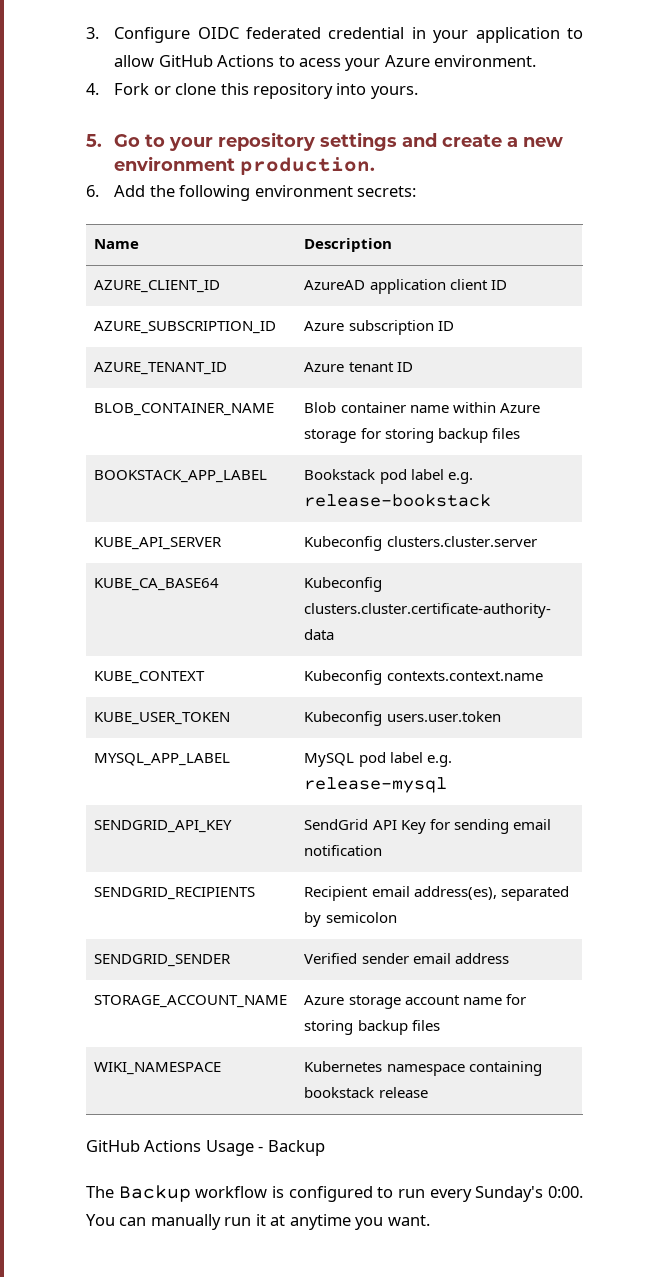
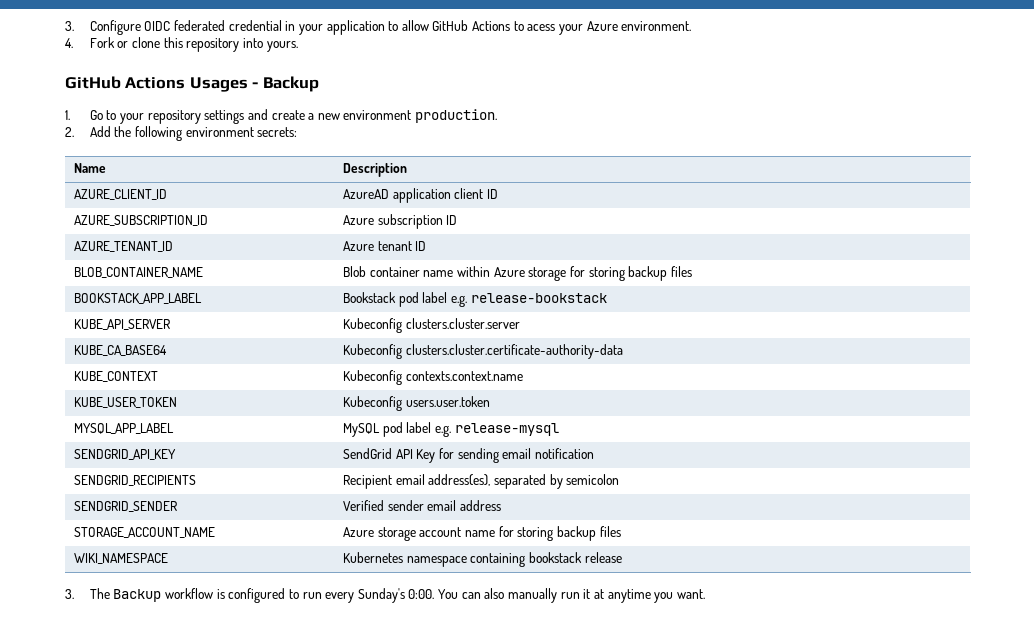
[86,134,102,147] 5. -> [65,76,319,92] [65,110,70,120] GitHub Actions Usages - Backup // 1.
[86,185,99,197] 6. -> [65,127,74,137] 2.
[86,1140,325,1156] GitHub Actions Usage - Backup // -> [65,589,74,599] 3.
(147, 1221) none -> [484,588,505,599] also

